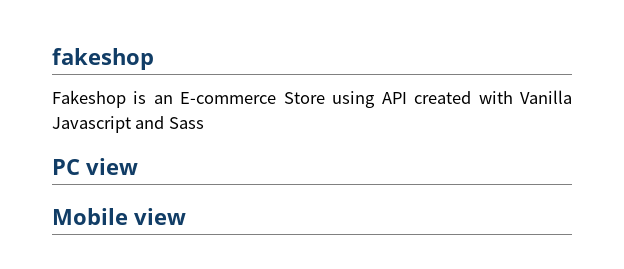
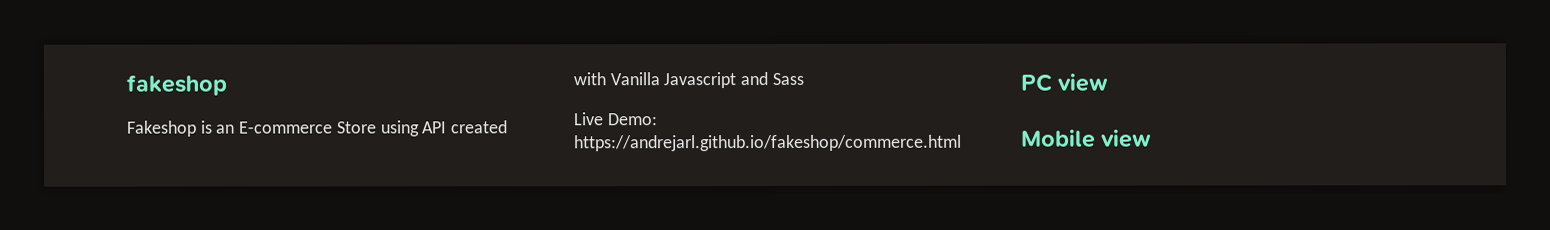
(204, 123) none -> [573,112,658,126] [574,134,962,152] // Live Demo: https://andrejarl.github.io/fakeshop/commerce.html

